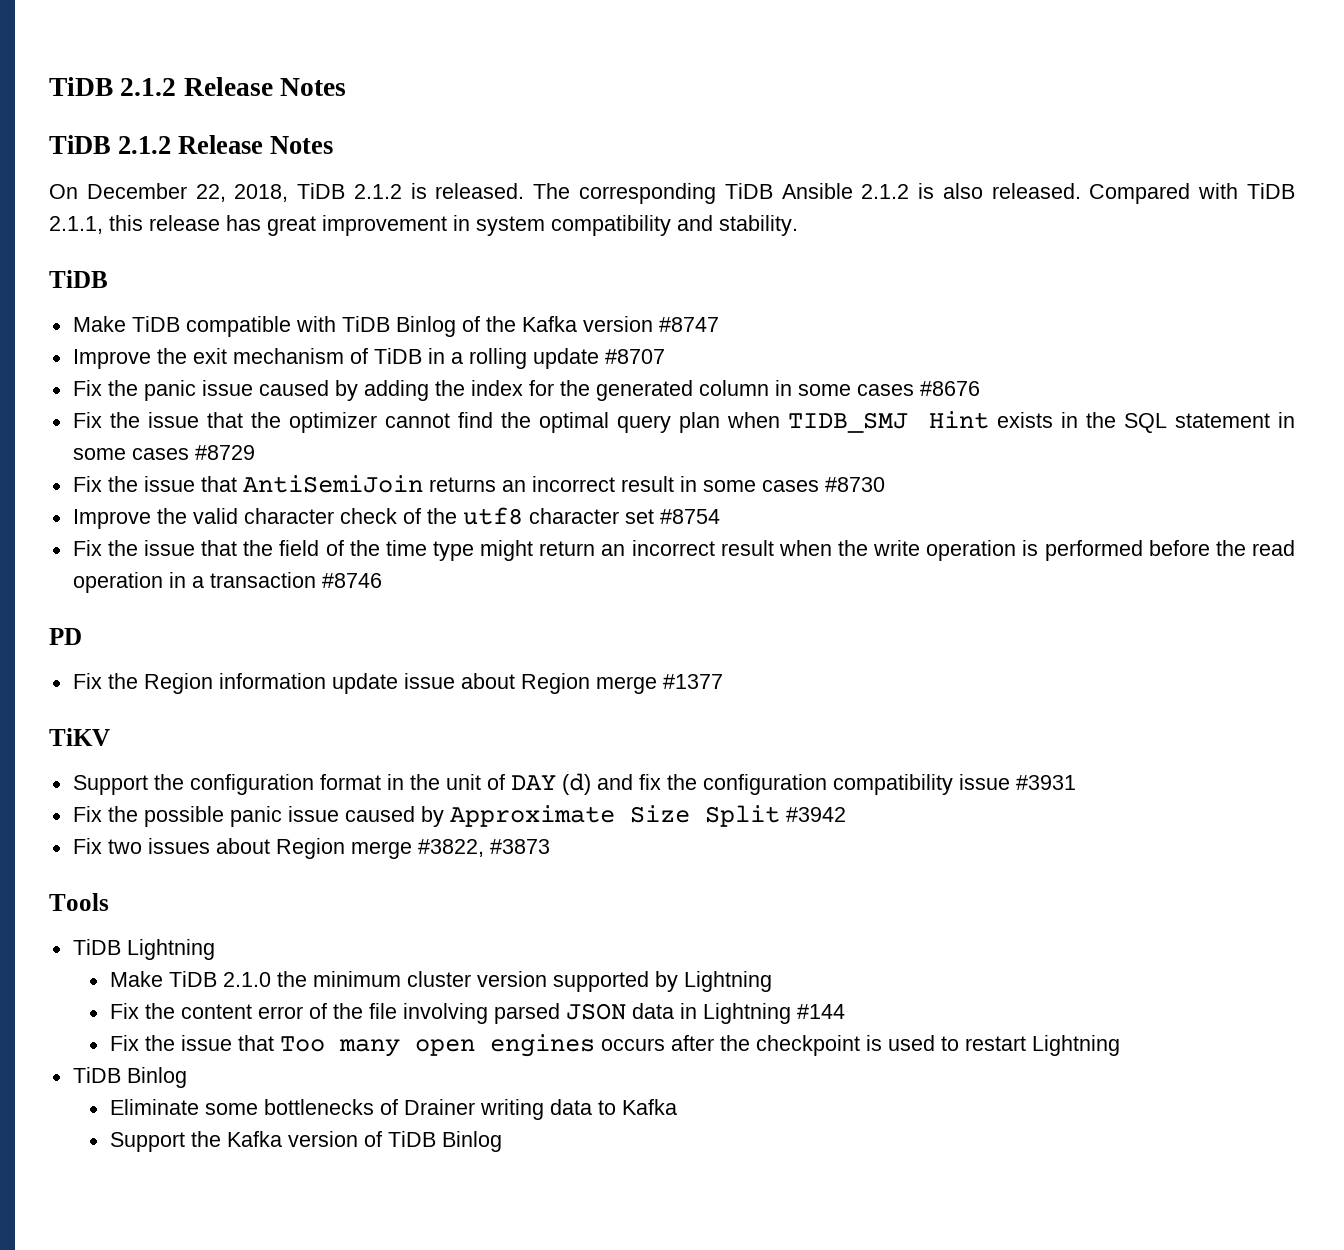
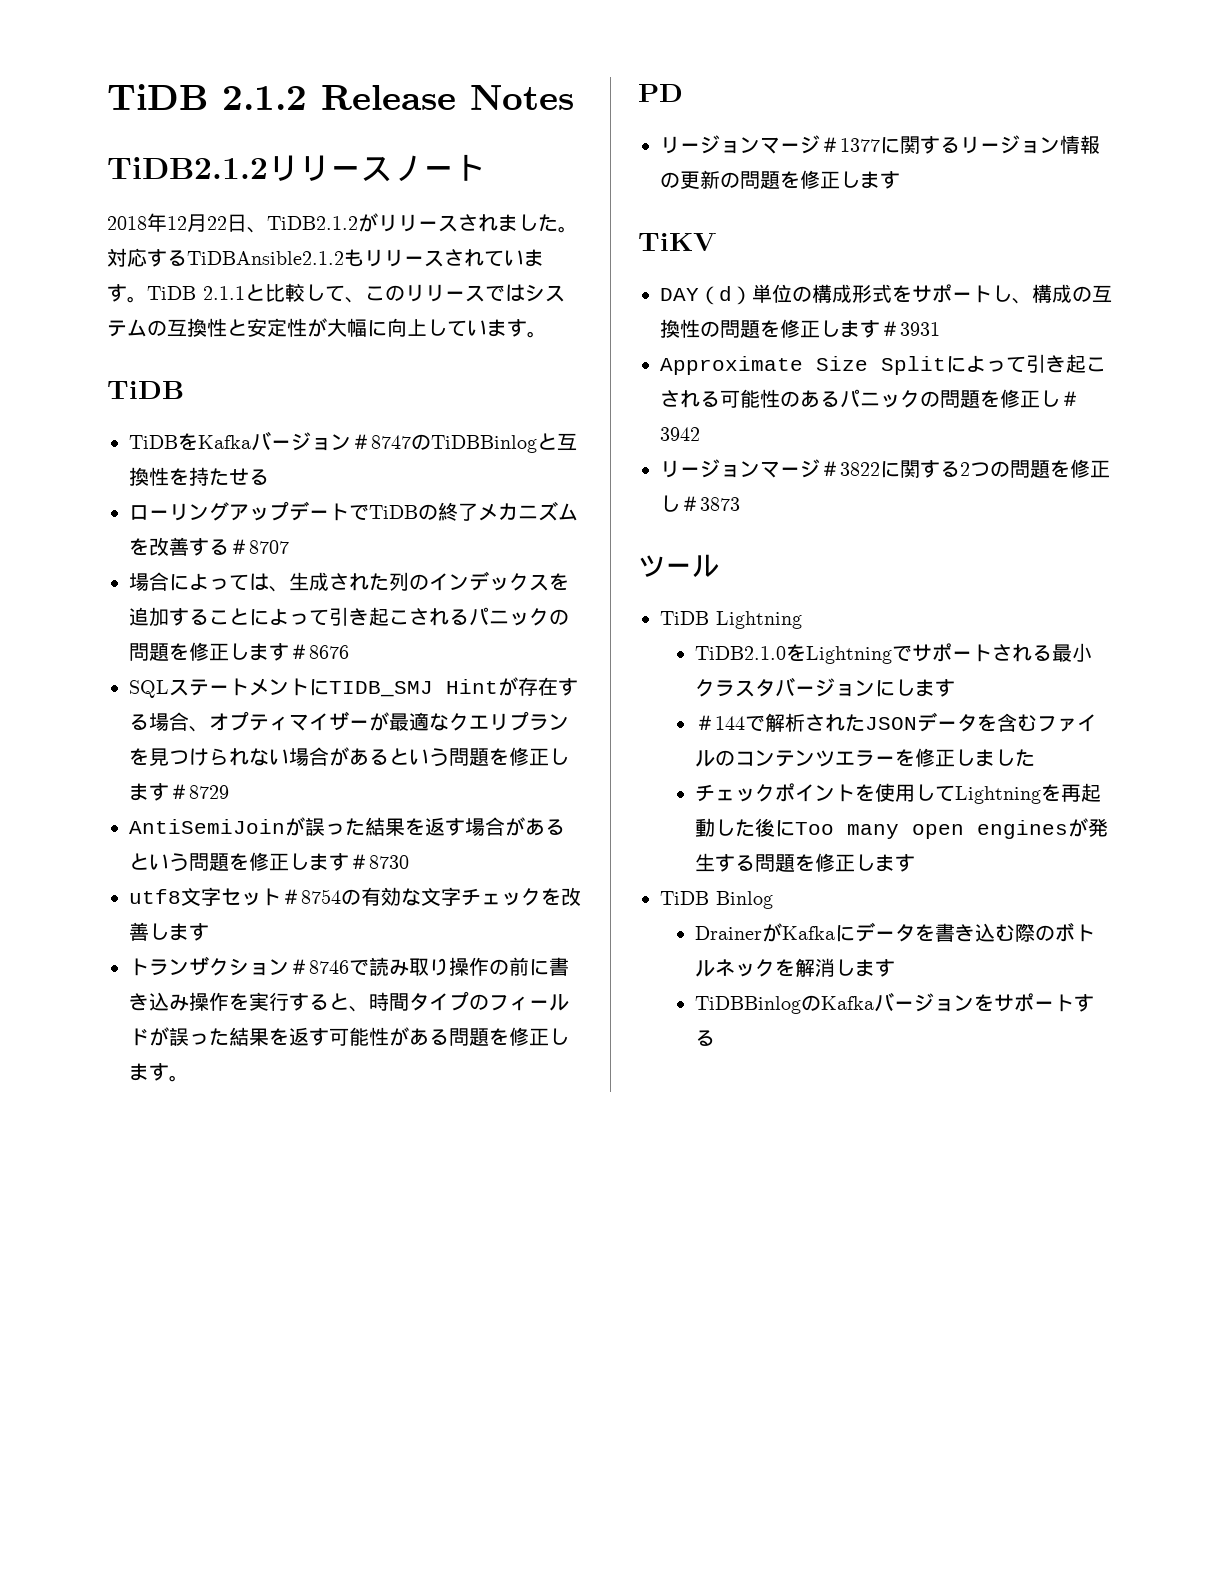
[49,77,347,96] [49,135,334,154] [49,183,1296,204] [49,215,798,236] [49,270,108,288] [72,316,719,337] [72,348,665,369] [72,380,980,401] [72,411,1295,433] [72,445,255,460] [72,475,885,493] [72,507,720,529] [72,540,1296,561] [72,572,382,593] [49,628,82,645] [72,673,723,694] [49,728,110,746] [72,773,1076,795] [72,805,846,827] [72,838,550,859] [49,893,109,911] [72,939,215,960] [109,971,772,992] [109,1003,845,1024] [109,1034,1120,1057] [72,1067,187,1088] [109,1099,677,1120] [109,1131,502,1152] TiDB 2.1.2 Release Notes // TiDB 2.1.2 Release Notes // On December 22, 2018, TiDB 2.1.2 is released. The corresponding TiDB Ansible 2.1.2 is also released. Compared with TiDB 2.1.1, this release has great improvement in system compatibility and stability. // TiDB // Make TiDB compatible with TiDB Binlog of the Kafka version #8747 // Improve the exit mechanism of TiDB in a rolling update #8707 // Fix the panic issue caused by adding the index for the generated column in some cases #8676 // Fix the issue that the optimizer cannot find the optimal query plan when TIDB_SMJ Hint exists in the SQL statement in some cases #8729 // Fix the issue that AntiSemiJoin returns an incorrect result in some cases #8730 // Improve the valid character check of the utf8 character set #8754 // Fix the issue that the field of the time type might return an incorrect result when the write operation is performed before the read operation in a transaction #8746 // PD // Fix the Region information update issue about Region merge #1377 // TiKV // Support the configuration format in the unit of DAY (d) and fix the configuration compatibility issue #3931 // Fix the possible panic issue caused by Approximate Size Split #3942 // Fix two issues about Region merge #3822, #3873 // Tools // TiDB Lightning // Make TiDB 2.1.0 the minimum cluster version supported by Lightning // Fix the content error of the file involving parsed JSON data in Lightning #144 // Fix the issue that Too many open engines occurs after the checkpoint is used to restart Lightning // TiDB Binlog // Eliminate some bottlenecks of Drainer writing data to Kafka // Support the Kafka version of TiDB Binlog -> [107,84,574,110] [107,154,485,182] [107,213,578,233] [107,248,544,267] [107,283,565,303] [107,318,547,338] [107,381,184,399] [129,431,577,453] [129,467,269,486] [129,501,578,521] [129,537,289,556] [129,571,569,592] [129,607,569,627] [129,642,349,661] [129,677,578,698] [129,711,569,732] [129,747,569,767] [129,783,229,801] [129,817,565,836] [129,852,409,872] [129,887,581,906] [129,922,209,941] [129,956,569,976] [129,991,569,1012] [129,1027,569,1046] [129,1063,189,1082] [638,84,683,102] [660,135,1100,154] [660,170,900,189] [638,233,716,251] [660,284,1112,305] [660,319,940,338] [660,354,1106,375] [660,389,1080,408] [660,427,700,441] [660,459,1110,478] [660,495,740,512] [638,554,719,577] [660,611,802,629] [695,643,1093,664] [695,677,956,697] [695,712,1098,732] [695,748,1036,767] [695,783,1102,804] [695,818,1109,839] [695,853,916,872] [660,891,773,909] [695,922,1096,942] [695,958,896,977] [695,992,1095,1014] [695,1030,716,1046] TiDB 2.1.2 Release Notes // TiDB2.1.2リリースノート // 2018年12月22日、TiDB2.1.2がリリースされました。対応するTiDBAnsible2.1.2もリリースされています。TiDB 2.1.1と比較して、このリリースではシステムの互換性と安定性が大幅に向上しています。 // TiDB // TiDBをKafkaバージョン＃8747のTiDBBinlogと互換性を持たせる // ローリングアップデートでTiDBの終了メカニズムを改善する＃8707 // 場合によっては、生成された列のインデックスを追加することによって引き起こされるパニックの問題を修正します＃8676 // SQLステートメントにTIDB_SMJ Hintが存在する場合、オプティマイザーが最適なクエリプランを見つけられない場合があるという問題を修正します＃8729 // AntiSemiJoinが誤った結果を返す場合があるという問題を修正します＃8730 // utf8文字セット＃8754の有効な文字チェックを改善します // トランザクション＃8746で読み取り操作の前に書き込み操作を実行すると、時間タイプのフィールドが誤った結果を返す可能性がある問題を修正します。 // PD // リージョンマージ＃1377に関するリージョン情報の更新の問題を修正します // TiKV // DAY（d）単位の構成形式をサポートし、構成の互換性の問題を修正します＃3931 // Approximate Size Splitによって引き起こされる可能性のあるパニックの問題を修正し＃3942 // リージョンマージ＃3822に関する2つの問題を修正し＃3873 // ツール // TiDB Lightning // TiDB2.1.0をLightningでサポートされる最小クラスタバージョンにします // ＃144で解析されたJSONデータを含むファイルのコンテンツエラーを修正しました // チェックポイントを使用してLightningを再起動した後にToo many open enginesが発生する問題を修正します // TiDB Binlog // DrainerがKafkaにデータを書き込む際のボトルネックを解消します // TiDBBinlogのKafkaバージョンをサポートする

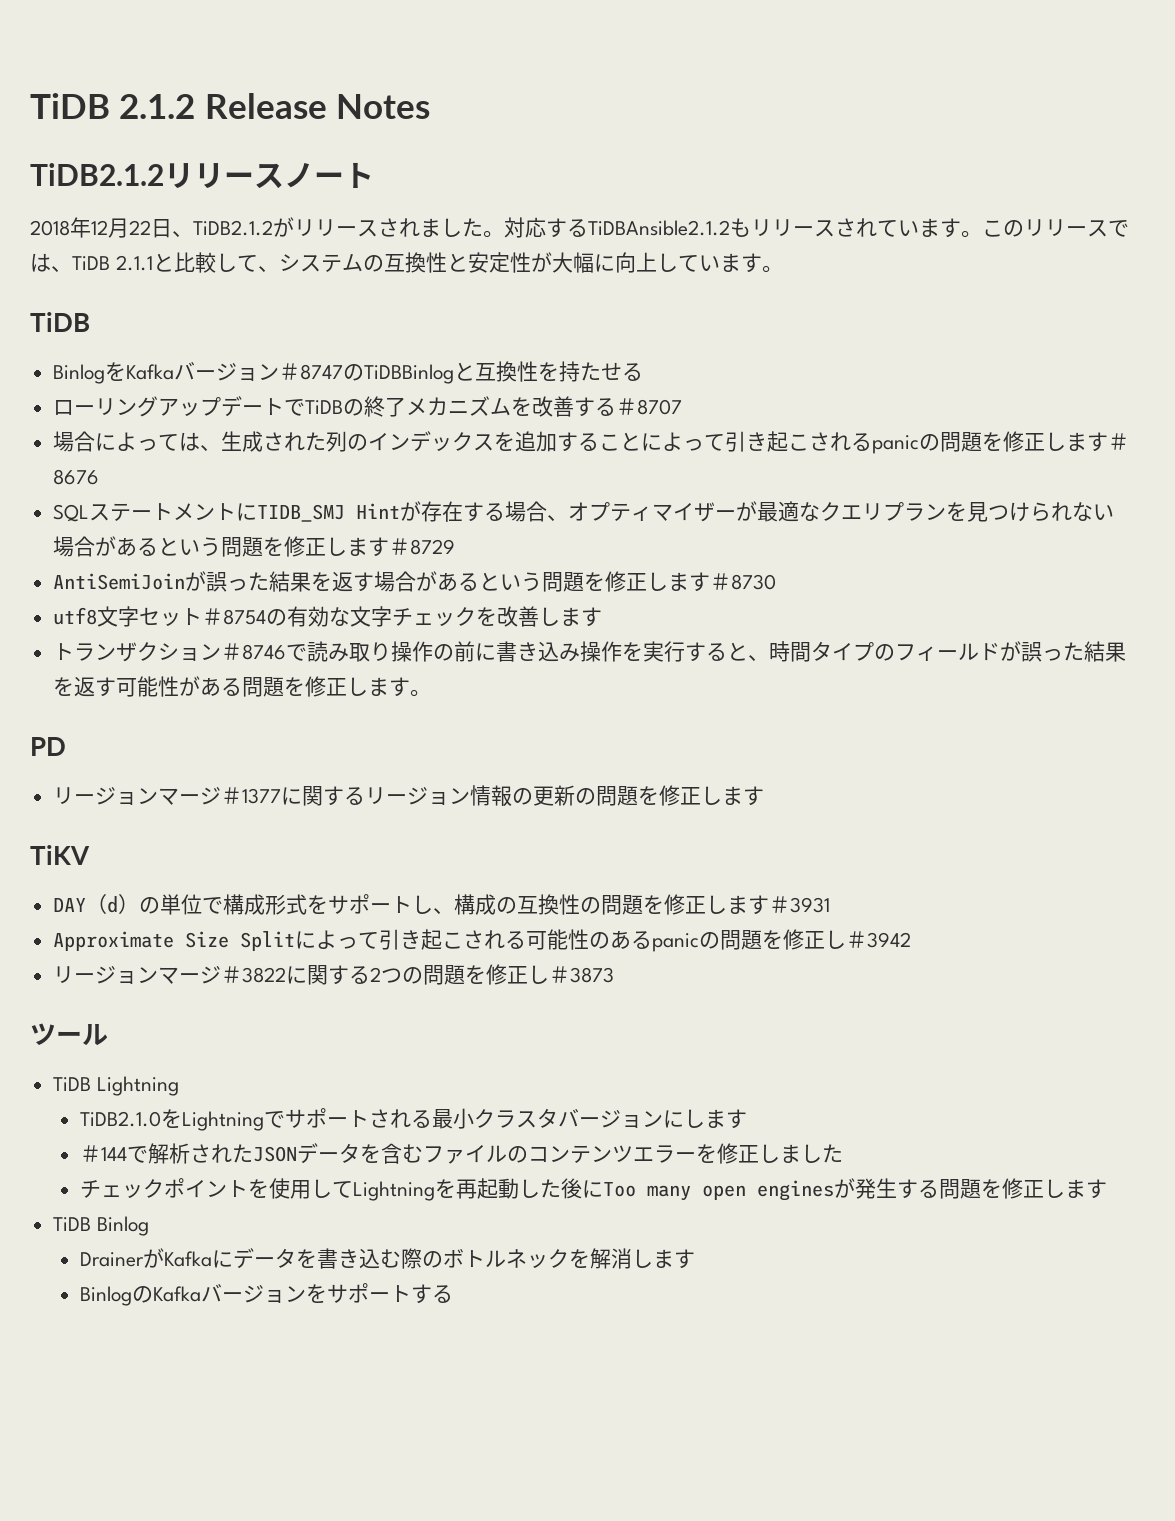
(147, 299) none -> [982,219,1129,237] [30,253,72,272] このリリースでは、
[365,284,525,302] このリリースでは -> (279, 269) none
[129,435,178,449] TiDB -> [53,364,106,384] Binlog
[469,607,549,626] パニック -> [872,435,920,454] panic
[752,284,812,303] 単位の -> [139,894,224,915] の単位で
[840,389,920,408] パニック -> [652,933,700,952] panic
[695,996,802,1014] TiDBBinlog -> [80,1286,133,1306] Binlog

